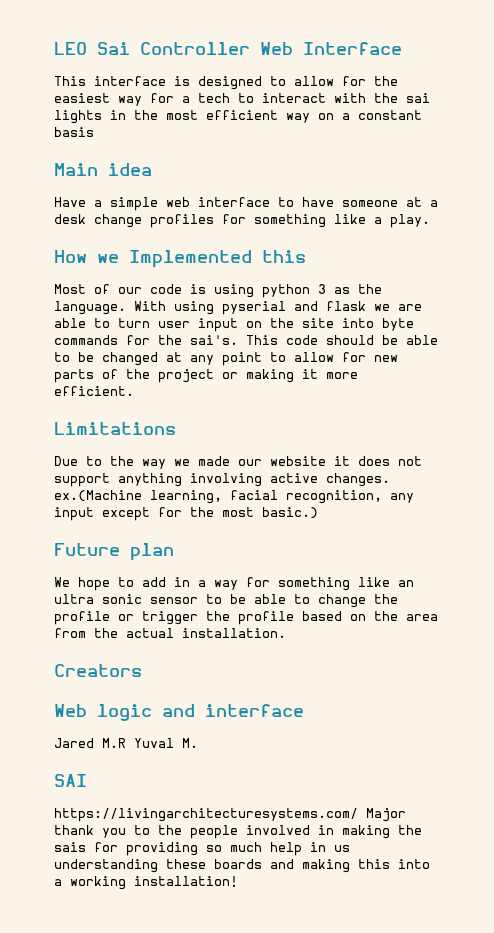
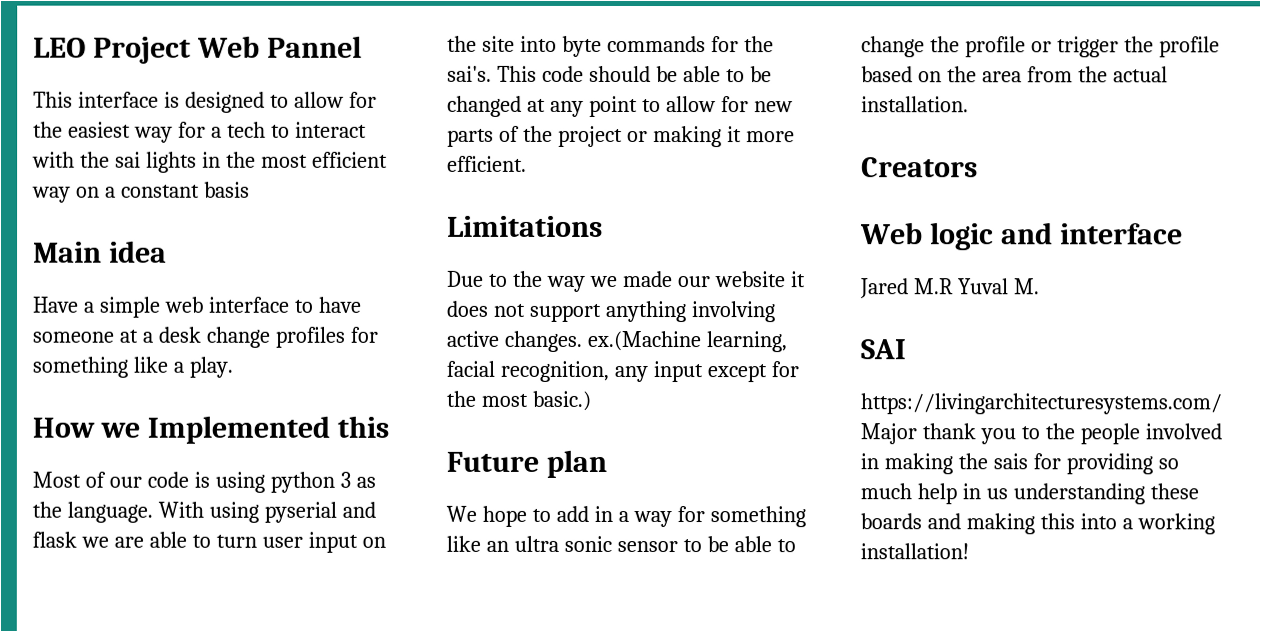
[97,42,402,55] Sai Controller Web Interface -> [92,35,362,64] Project Web Pannel

